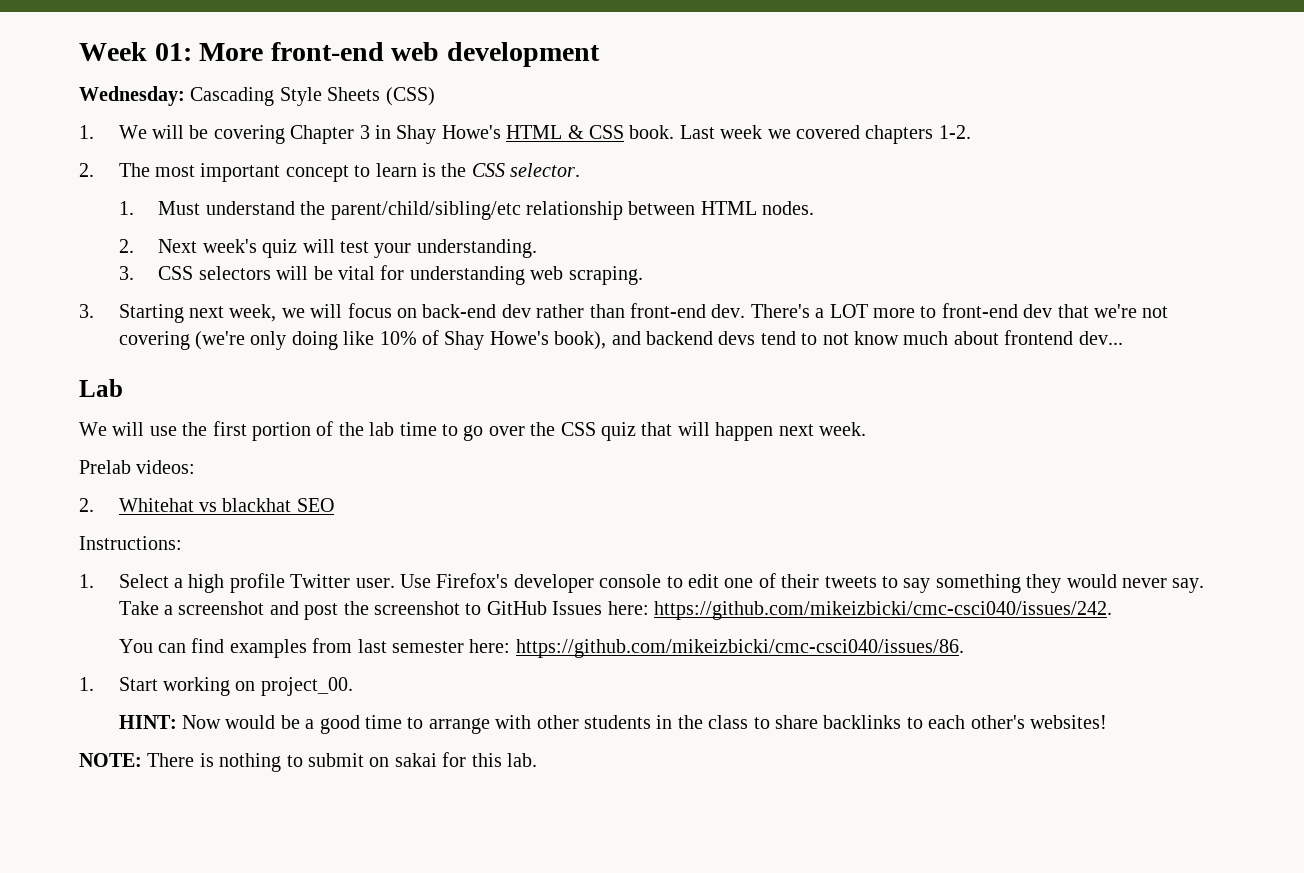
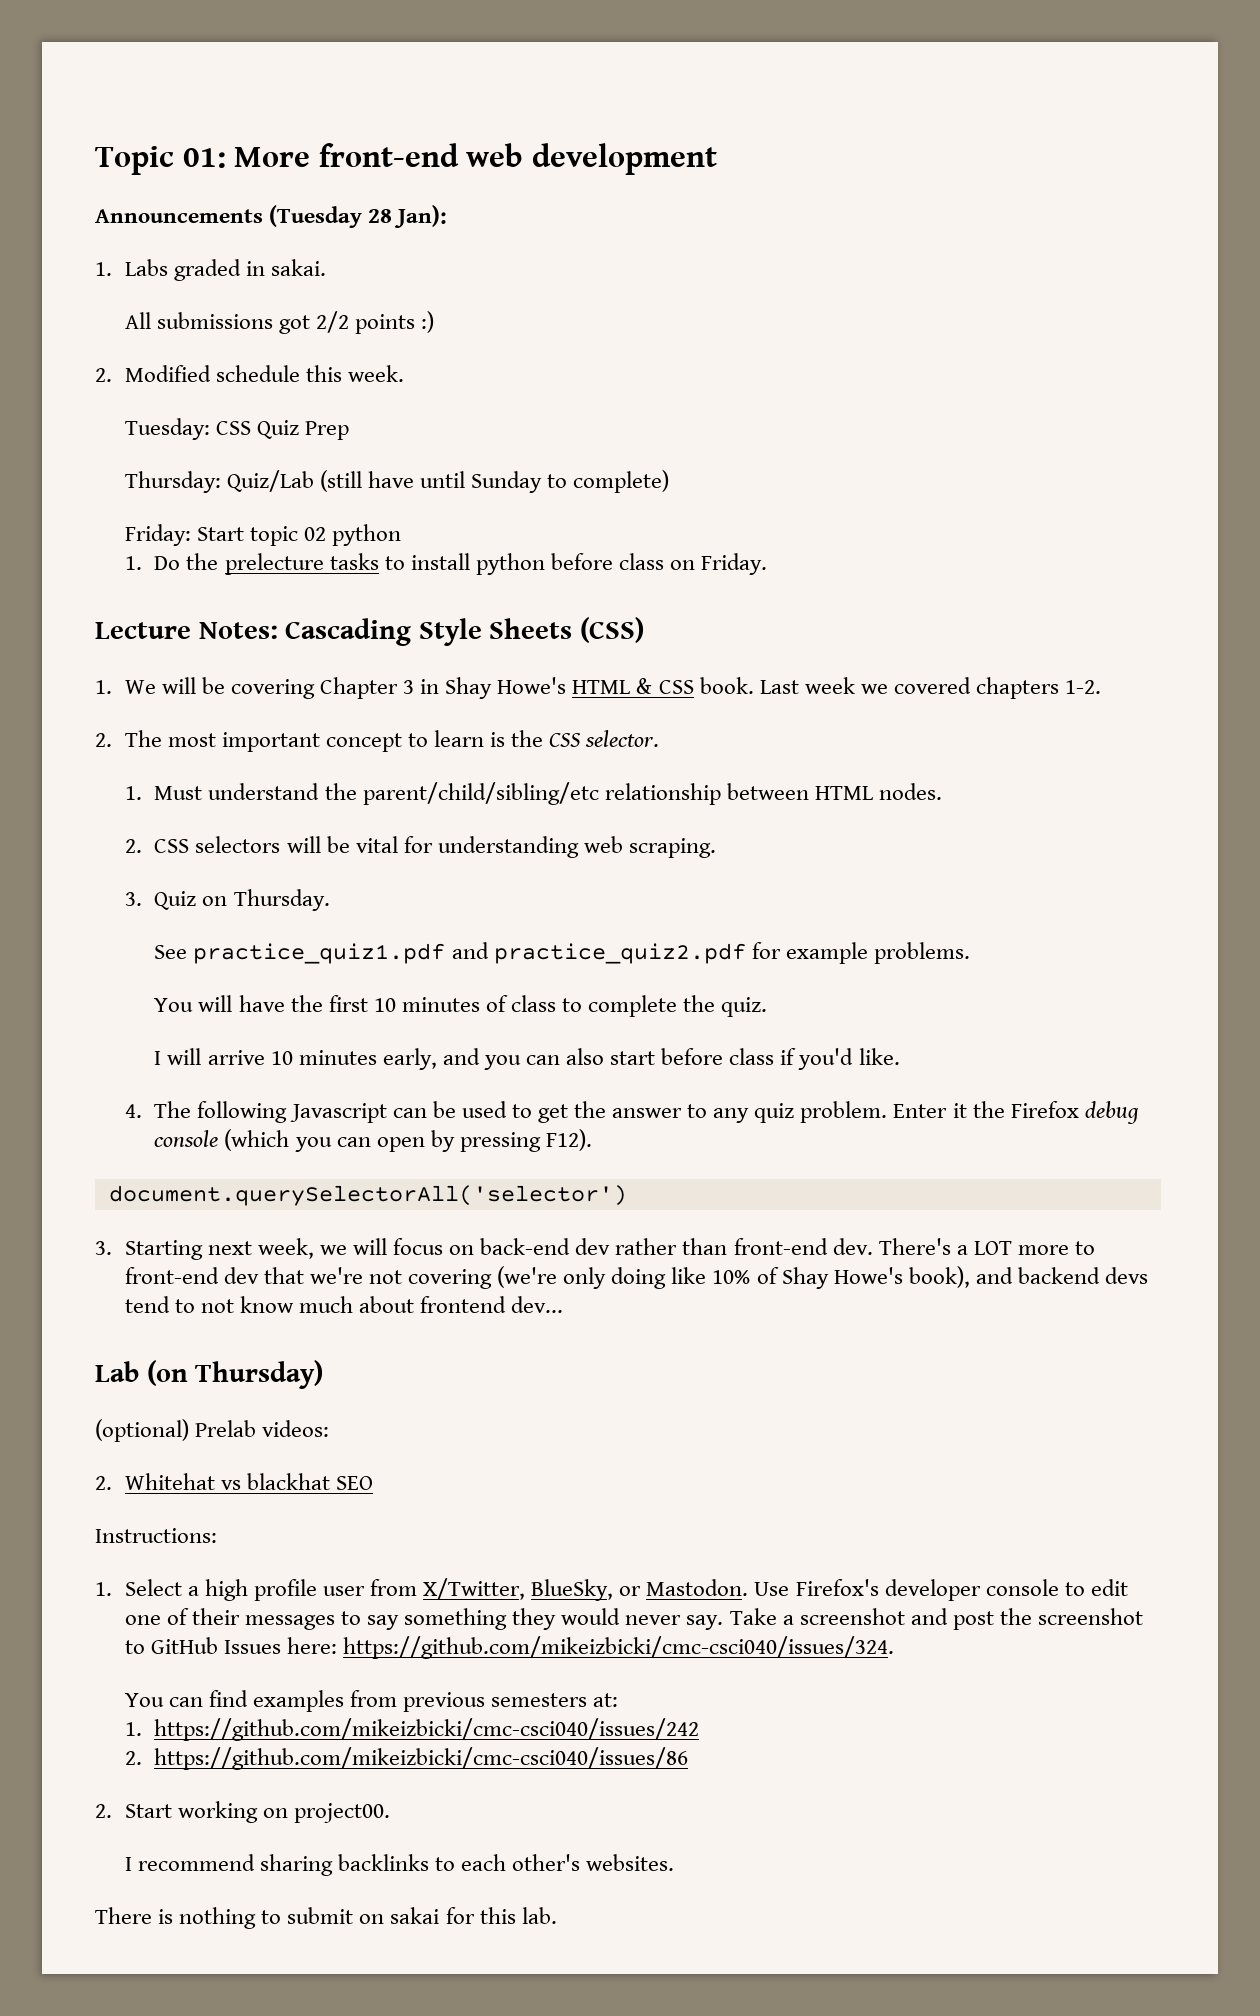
[79,42,147,61] Week -> [95,146,174,175] Topic
[79,86,185,106] Wednesday: -> [95,205,448,228] [95,259,326,281] [124,311,435,334] [95,365,404,382] [124,418,349,440] [124,470,670,493] [124,524,401,546] [124,553,768,575] [95,622,278,639] Announcements (Tuesday 28 Jan): // 1. Labs graded in sakai. // All submissions got 2/2 points :) // 2. Modified schedule this week. // Tuesday: CSS Quiz Prep // Thursday: Quiz/Lab (still have until Sunday to complete) // Friday: Start topic 02 python // 1. Do the prelecture tasks to install python before class on Friday. // Lecture Notes:
[158,239,537,258] [118,266,134,280] Next week's quiz will test your understanding. // 3. -> (142, 846) none
(643, 275) none -> [124,889,330,911] [154,942,970,964] [154,995,768,1017] [154,1048,900,1070] [124,1101,1139,1124] [154,1129,592,1152] [108,1185,627,1206] // 3. Quiz on Thursday. // See practice_quiz1.pdf and practice_quiz2.pdf for example problems. // You will have the first 10 minutes of class to complete the quiz. // I will arrive 10 minutes early, and you can also start before class if you'd like. // 4. The following Javascript can be used to get the answer to any quiz problem. Enter it the Firefox debug console (which you can open by pressing F12). // document.querySelectorAll('selector')
[79,421,866,441] // We will use the first portion of the lab time to go over the CSS quiz that will happen next week. // -> [146,1360,324,1389] [95,1419,189,1442] (on Thursday) // (optional)
[290,574,395,588] Twitter user. -> [322,1578,749,1601] user from X/Twitter, BlueSky, or Mastodon.
[824,576,877,588] tweets -> [244,1615,335,1630] messages
[654,601,1113,620] https://github.com/mikeizbicki/cmc-csci040/issues/242. -> [342,1636,894,1659] https://github.com/mikeizbicki/cmc-csci040/issues/324.
[357,639,964,658] [79,677,353,696] [118,715,819,734] last semester here: https://github.com/mikeizbicki/cmc-csci040/issues/86. // 1. Start working on project_00. // HINT: Now would be a good time to arrange with other students in the class to share -> [403,1692,619,1712] [124,1718,700,1741] [124,1747,689,1770] [95,1801,390,1823] [124,1854,333,1876] previous semesters at: // 1. https://github.com/mikeizbicki/cmc-csci040/issues/242 // 2. https://github.com/mikeizbicki/cmc-csci040/issues/86 // 2. Start working on project00. // I recommend sharing
[1030,715,1108,729] [79,753,142,767] websites! // NOTE: -> [586,1854,675,1871] websites. //

